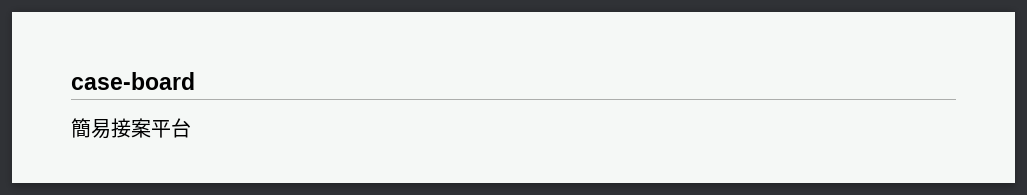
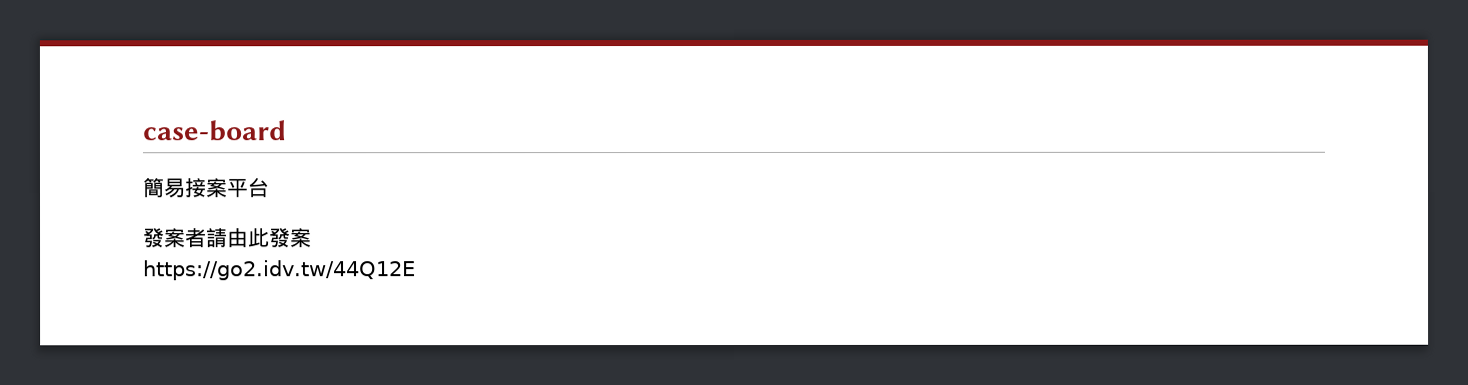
(191, 128) none -> [143,227,312,249] [143,260,416,281] // 發案者請由此發案 // https://go2.idv.tw/44Q12E

